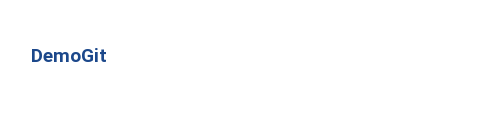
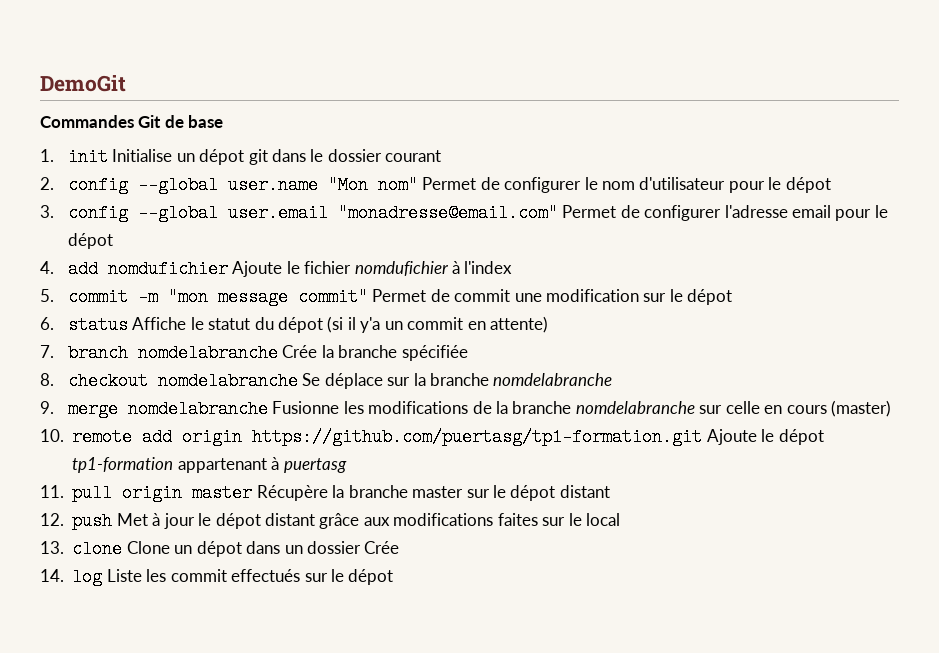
(107, 55) none -> [40,115,224,128] [40,148,442,166] [40,176,831,194] [40,204,888,222] [67,233,113,249] [40,260,513,278] [40,288,733,306] [40,316,549,334] [40,344,468,362] [40,372,613,390] [40,400,892,418] [40,428,824,446] [72,457,347,473] [40,484,610,502] [40,512,621,530] [40,540,400,558] [40,568,394,586] // Commandes Git de base // 1. init Initialise un dépot git dans le dossier courant // 2. config --global user.name "Mon nom" Permet de configurer le nom d'utilisateur pour le dépot // 3. config --global user.email "monadresse@email.com" Permet de configurer l'adresse email pour le dépot // 4. add nomdufichier Ajoute le fichier nomdufichier à l'index // 5. commit -m "mon message commit" Permet de commit une modification sur le dépot // 6. status Affiche le statut du dépot (si il y'a un commit en attente) // 7. branch nomdelabranche Crée la branche spécifiée // 8. checkout nomdelabranche Se déplace sur la branche nomdelabranche // 9. merge nomdelabranche Fusionne les modifications de la branche nomdelabranche sur celle en cours (master) // 10. remote add origin https://github.com/puertasg/tp1-formation.git Ajoute le dépot tp1-formation appartenant à puertasg // 11. pull origin master Récupère la branche master sur le dépot distant // 12. push Met à jour le dépot distant grâce aux modifications faites sur le local // 13. clone Clone un dépot dans un dossier Crée // 14. log Liste les commit effectués sur le dépot

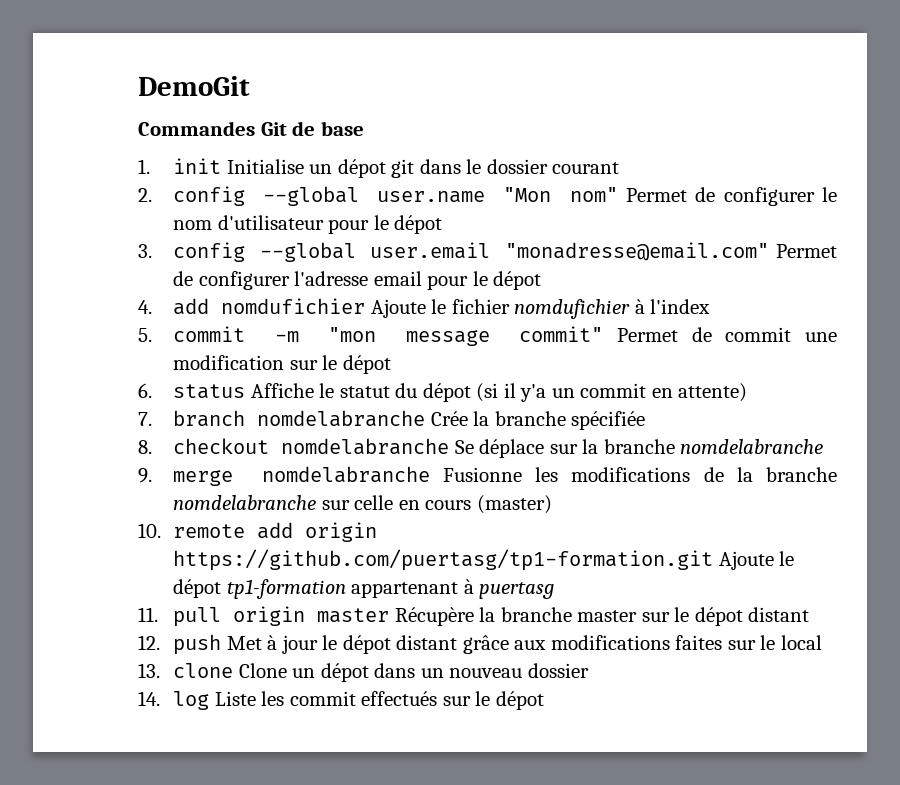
[306,541,400,554] dossier Crée -> [449,663,589,678] nouveau dossier

